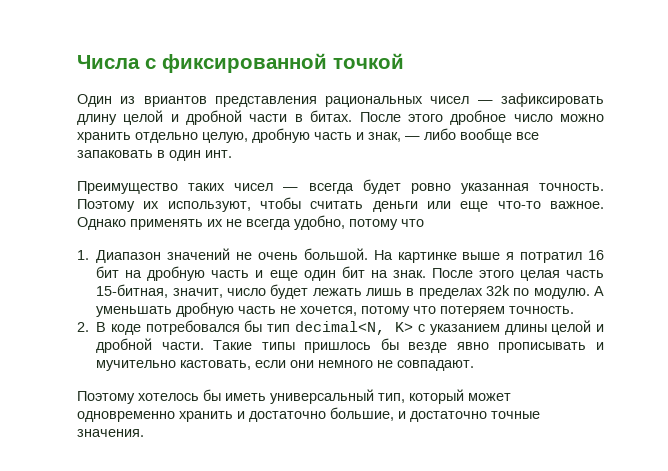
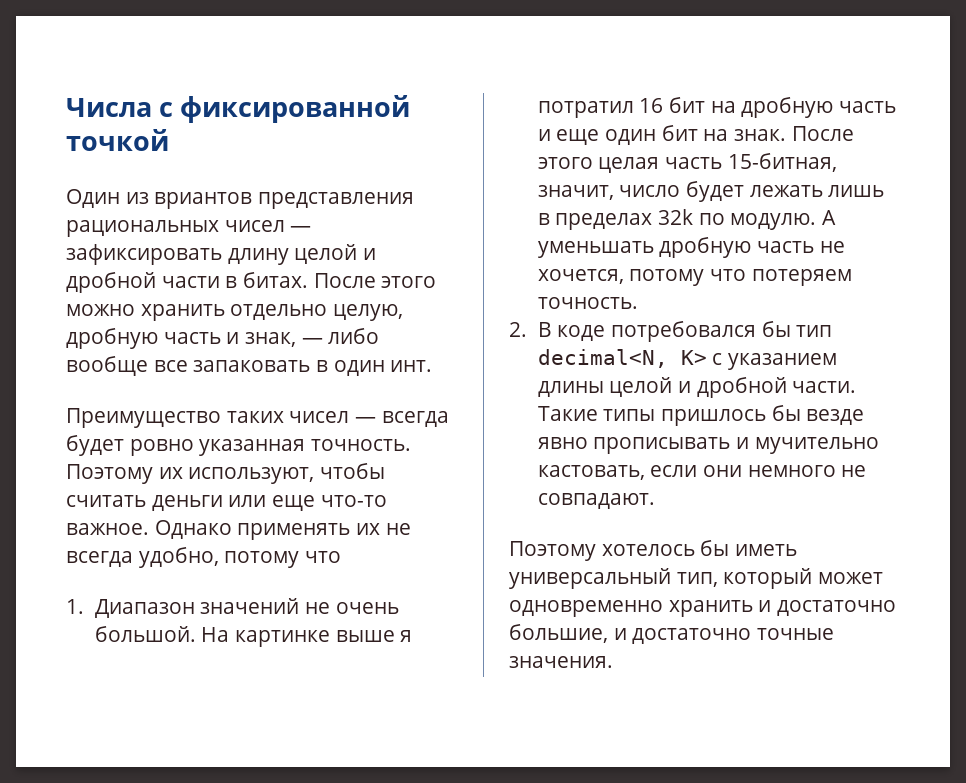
[450,110,553,125] дробное число -> (437, 282) none

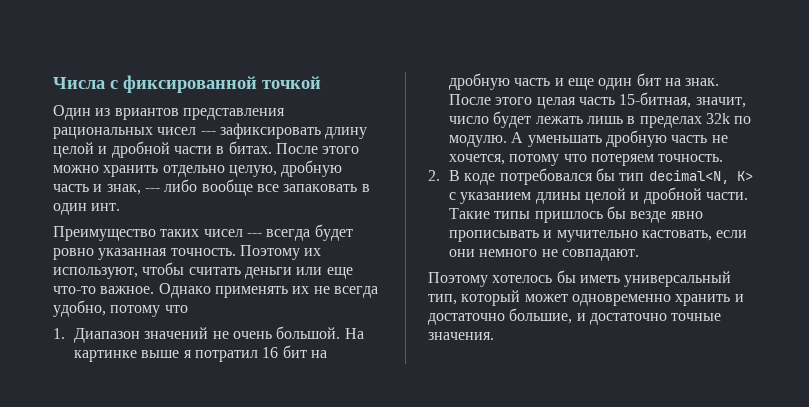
[290,226,312,232] — -> [200,131,216,135] ---
[301,338,323,344] — -> [144,188,160,192] ---
[355,417,377,423] — -> [246,233,262,237] ---

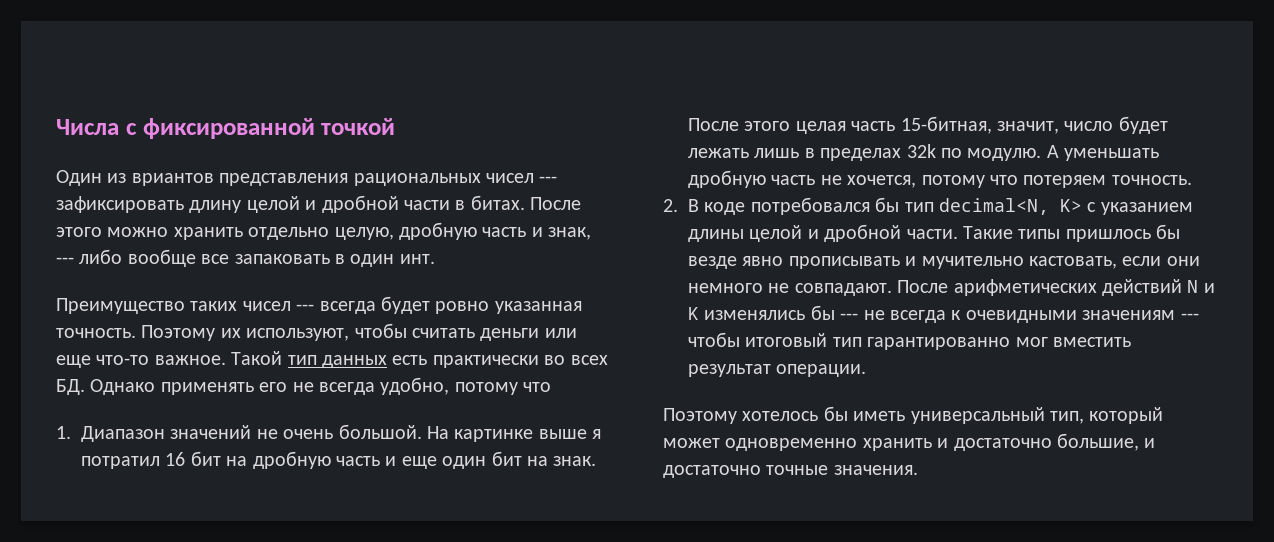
(155, 290) none -> [231,351,608,368] [56,379,85,395] Такой тип данных есть практически во всех БД.
[292,286,310,294] их -> [259,382,288,392] его
(639, 255) none -> [897,279,1215,296] [688,305,1199,323] [688,332,1131,350] [688,364,867,377] После арифметических действий N и K изменялись бы --- не всегда к очевидными значениям --- чтобы итоговый тип гарантированно мог вместить результат операции.

